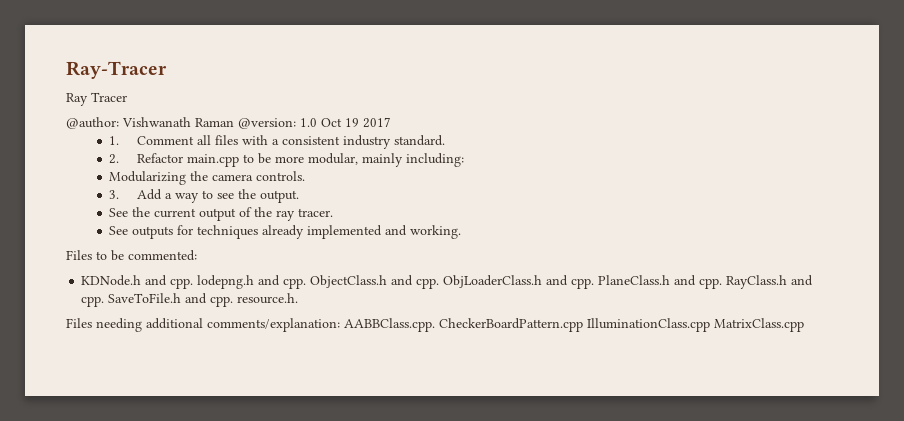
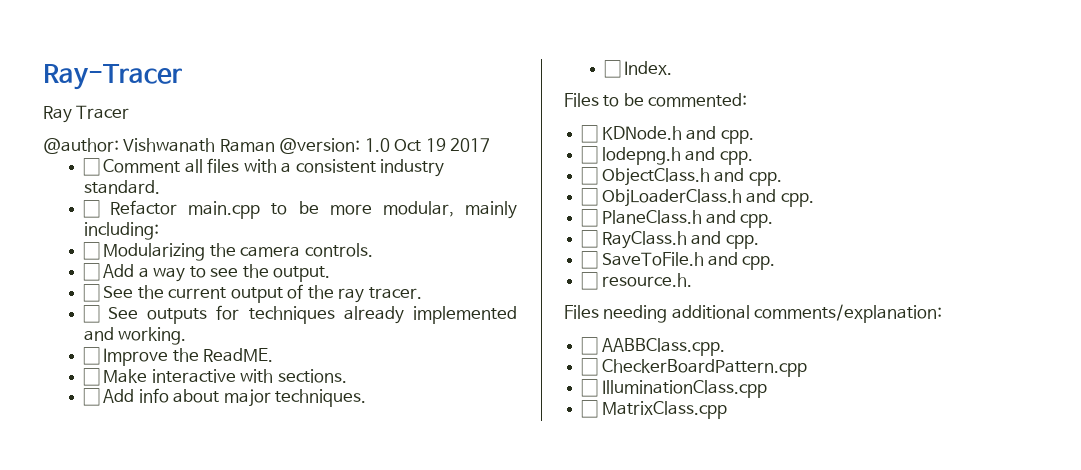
[109,136,120,145] 1. -> [82,158,100,176] ☐
[109,154,120,164] 2. -> [82,200,100,218] ☐
(464, 160) none -> [82,242,100,260] ☐
[109,190,120,199] 3. -> [82,263,100,281] ☐
(299, 196) none -> [82,284,100,302] ☐
(334, 212) none -> [82,305,100,323] ☐
(462, 232) none -> [82,347,274,366] [82,368,347,386] [82,388,367,407] [603,60,673,78] // ☐ Improve the ReadME. // ☐ Make interactive with sections. // ☐ Add info about major techniques. // ☐ Index.
(197, 255) none -> [581,125,599,143] ☐
(194, 283) none -> [581,146,599,164] // ☐
(307, 283) none -> [581,167,599,185] // ☐
(440, 283) none -> [581,188,599,206] // ☐
(595, 283) none -> [581,209,599,227] // ☐
(723, 283) none -> [581,230,599,248] // ☐
(105, 301) none -> [581,251,599,269] // ☐
(234, 301) none -> [581,272,599,290] // ☐
(340, 325) none -> [581,337,599,355] // ☐
(435, 325) none -> [581,358,599,376] // ☐
(583, 325) none -> [581,379,599,397] // ☐
(710, 325) none -> [581,400,599,418] // ☐

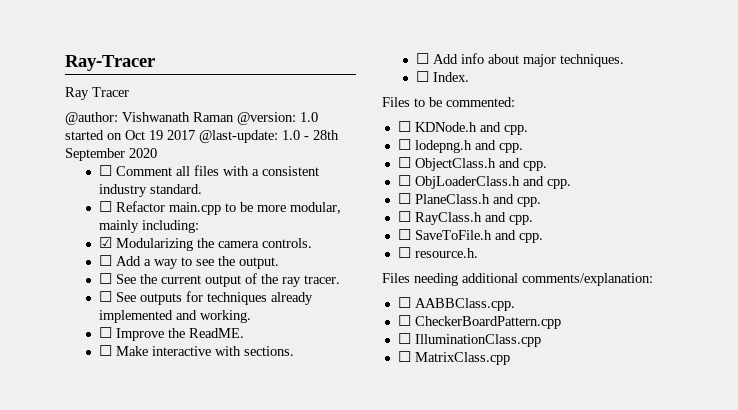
(390, 145) none -> [65,130,122,140] started on
(491, 145) none -> [199,130,339,143] [65,148,157,161] @last-update: 1.0 - 28th September 2020
[82,242,100,260] ☐ -> [99,237,113,248] ☑

